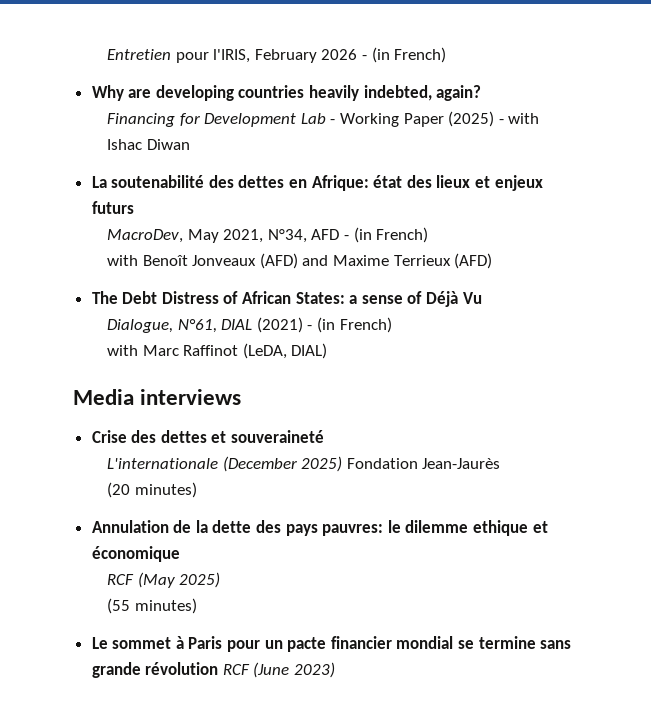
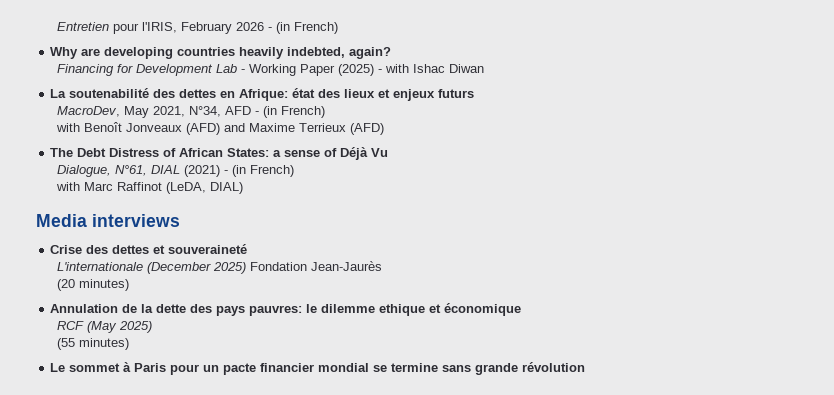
[222,662,336,678] RCF (June 2023) -> (586, 367) none

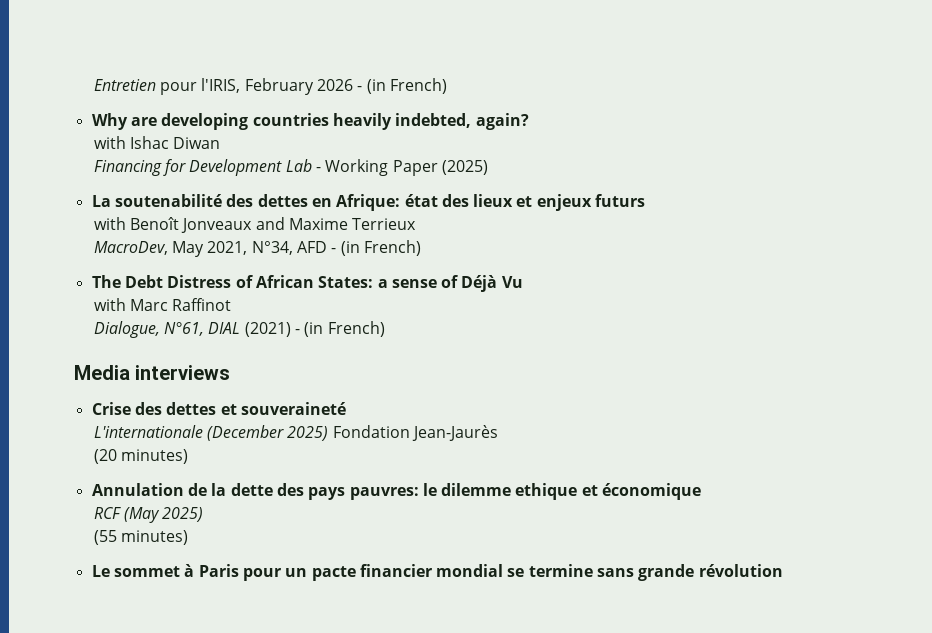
(392, 53) none -> [93,136,221,149] // with Ishac Diwan
[377,64,484,73] - with Ishac Diwan -> (488, 167) none
(475, 93) none -> [93,217,417,233] // with Benoît Jonveaux and Maxime Terrieux
[55,122,384,135] // with Benoît Jonveaux (AFD) and Maxime Terrieux (AFD) -> (421, 248) none
(389, 152) none -> [93,298,232,311] // with Marc Raffinot
[55,182,243,194] // with Marc Raffinot (LeDA, DIAL) -> (385, 329) none

